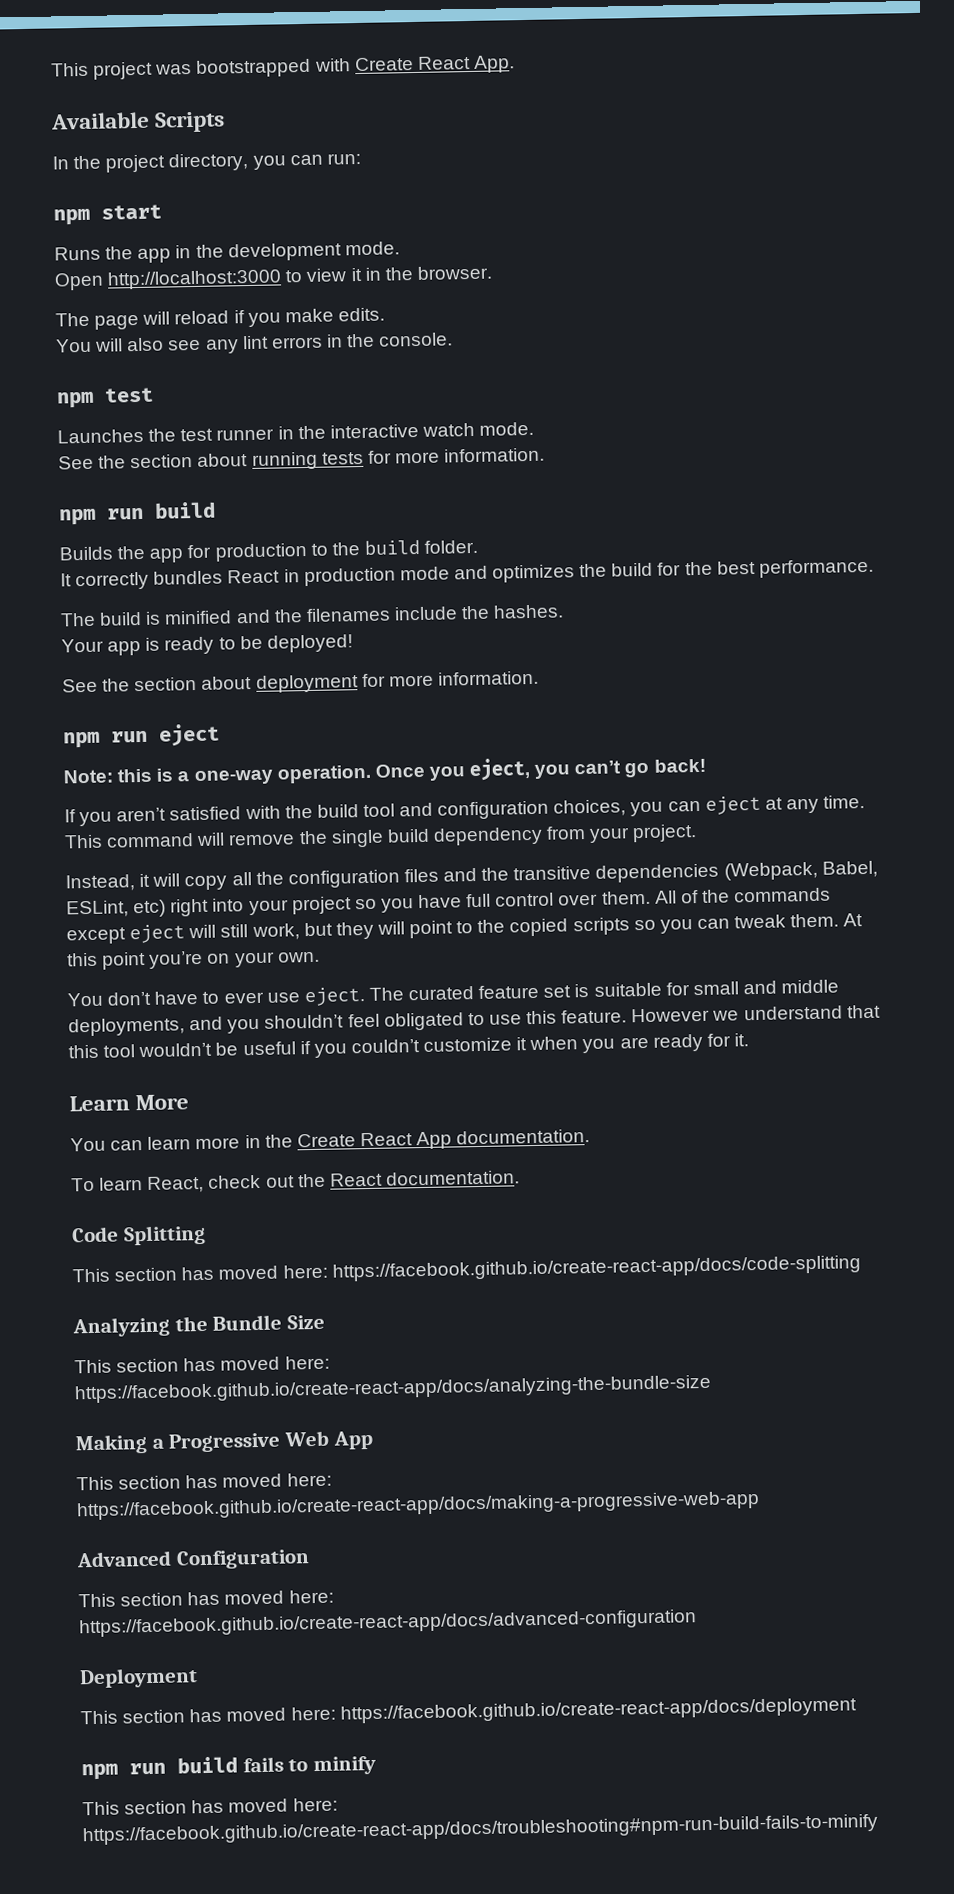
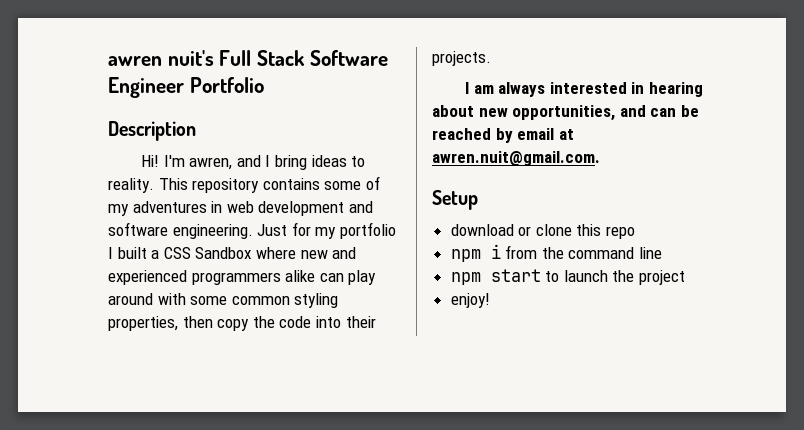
[51,55,515,80] [50,111,226,133] [52,152,361,173] [53,204,162,226] [54,241,400,263] [54,265,492,291] [55,307,385,330] [56,332,454,354] [56,387,154,409] [57,421,535,444] [58,447,546,470] [59,501,216,526] [59,539,479,563] [60,558,874,591] [60,604,565,627] [61,634,353,656] [62,670,539,693] [63,723,220,749] [63,758,706,786] [64,794,866,827] [64,824,698,849] [65,860,878,892] [66,887,832,918] [66,913,864,945] [67,950,320,970] [67,979,840,1007] [68,1004,881,1037] [68,1033,749,1059] [69,1094,190,1112] [70,1128,591,1152] [71,1170,520,1193] [71,1224,206,1246] [72,1255,861,1283] [72,1314,326,1338] [74,1355,330,1374] [74,1374,712,1404] [75,1430,374,1455] [76,1472,332,1491] [76,1491,760,1521] [76,1549,310,1570] [78,1589,334,1608] [79,1609,697,1638] [79,1667,198,1689] [80,1697,857,1725] [81,1755,377,1781] [82,1797,338,1816] [82,1813,878,1846] This project was bootstrapped with Create React App. // Available Scripts // In the project directory, you can run: // npm start // Runs the app in the development mode. // Open http://localhost:3000 to view it in the browser. // The page will reload if you make edits. // You will also see any lint errors in the console. // npm test // Launches the test runner in the interactive watch mode. // See the section about running tests for more information. // npm run build // Builds the app for production to the build folder. // It correctly bundles React in production mode and optimizes the build for the best performance. // The build is minified and the filenames include the hashes. // Your app is ready to be deployed! // See the section about deployment for more information. // npm run eject // Note: this is a one-way operation. Once you eject, you can’t go back! // If you aren’t satisfied with the build tool and configuration choices, you can eject at any time. This command will remove the single build dependency from your project. // Instead, it will copy all the configuration files and the transitive dependencies (Webpack, Babel, ESLint, etc) right into your project so you have full control over them. All of the commands except eject will still work, but they will point to the copied scripts so you can tweak them. At this point you’re on your own. // You don’t have to ever use eject. The curated feature set is suitable for small and middle deployments, and you shouldn’t feel obligated to use this feature. However we understand that this tool wouldn’t be useful if you couldn’t customize it when you are ready for it. // Learn More // You can learn more in the Create React App documentation. // To learn React, check out the React documentation. // Code Splitting // This section has moved here: https://facebook.github.io/create-react-app/docs/code-splitting // Analyzing the Bundle Size // This section has moved here: https://facebook.github.io/create-react-app/docs/analyzing-the-bundle-size // Making a Progressive Web App // This section has moved here: https://facebook.github.io/create-react-app/docs/making-a-progressive-web-app // Advanced Configuration // This section has moved here: https://facebook.github.io/create-react-app/docs/advanced-configuration // Deployment // This section has moved here: https://facebook.github.io/create-react-app/docs/deployment // npm run build fails to minify // This section has moved here: https://facebook.github.io/create-react-app/docs/troubleshooting#npm-run-build-fails-to-minify -> [108,50,388,66] [108,77,264,98] [108,121,196,141] [141,155,366,170] [108,176,380,193] [108,201,373,216] [108,222,396,239] [108,247,357,259] [108,270,377,285] [108,293,339,308] [108,316,376,331] [432,51,491,66] [465,82,704,97] [432,105,699,121] [432,128,574,143] [432,151,600,166] [432,190,478,210] [450,224,636,239] [450,244,663,262] [450,269,686,285] [450,293,490,308] awren nuit's Full Stack Software Engineer Portfolio // Description // Hi! I'm awren, and I bring ideas to reality. This repository contains some of my adventures in web development and software engineering. Just for my portfolio I built a CSS Sandbox where new and experienced programmers alike can play around with some common styling properties, then copy the code into their projects. // I am always interested in hearing about new opportunities, and can be reached by email at awren.nuit@gmail.com. // Setup // download or clone this repo // npm i from the command line // npm start to launch the project // enjoy!

